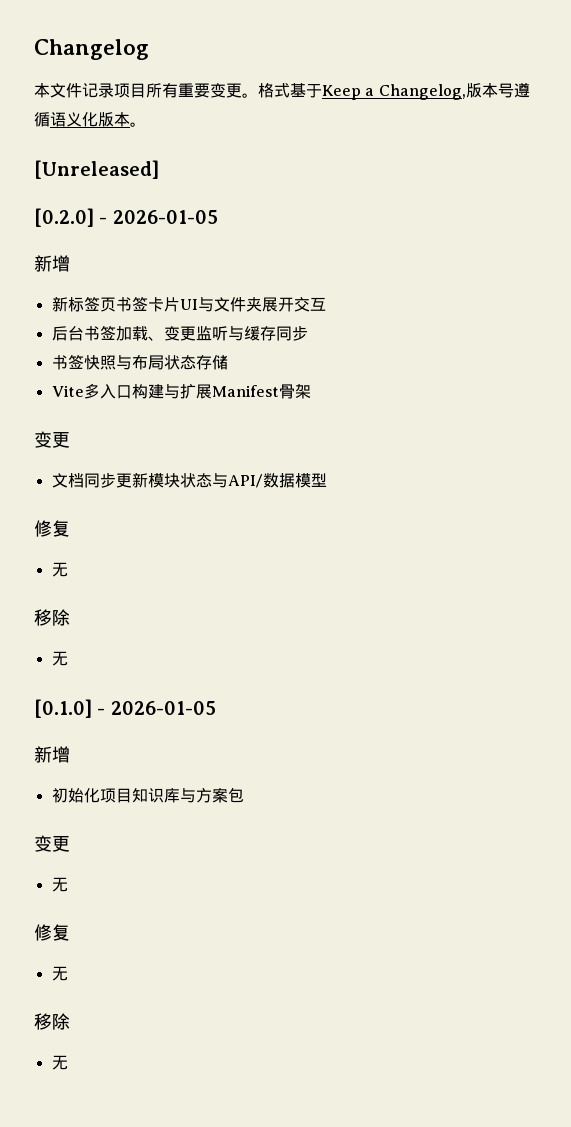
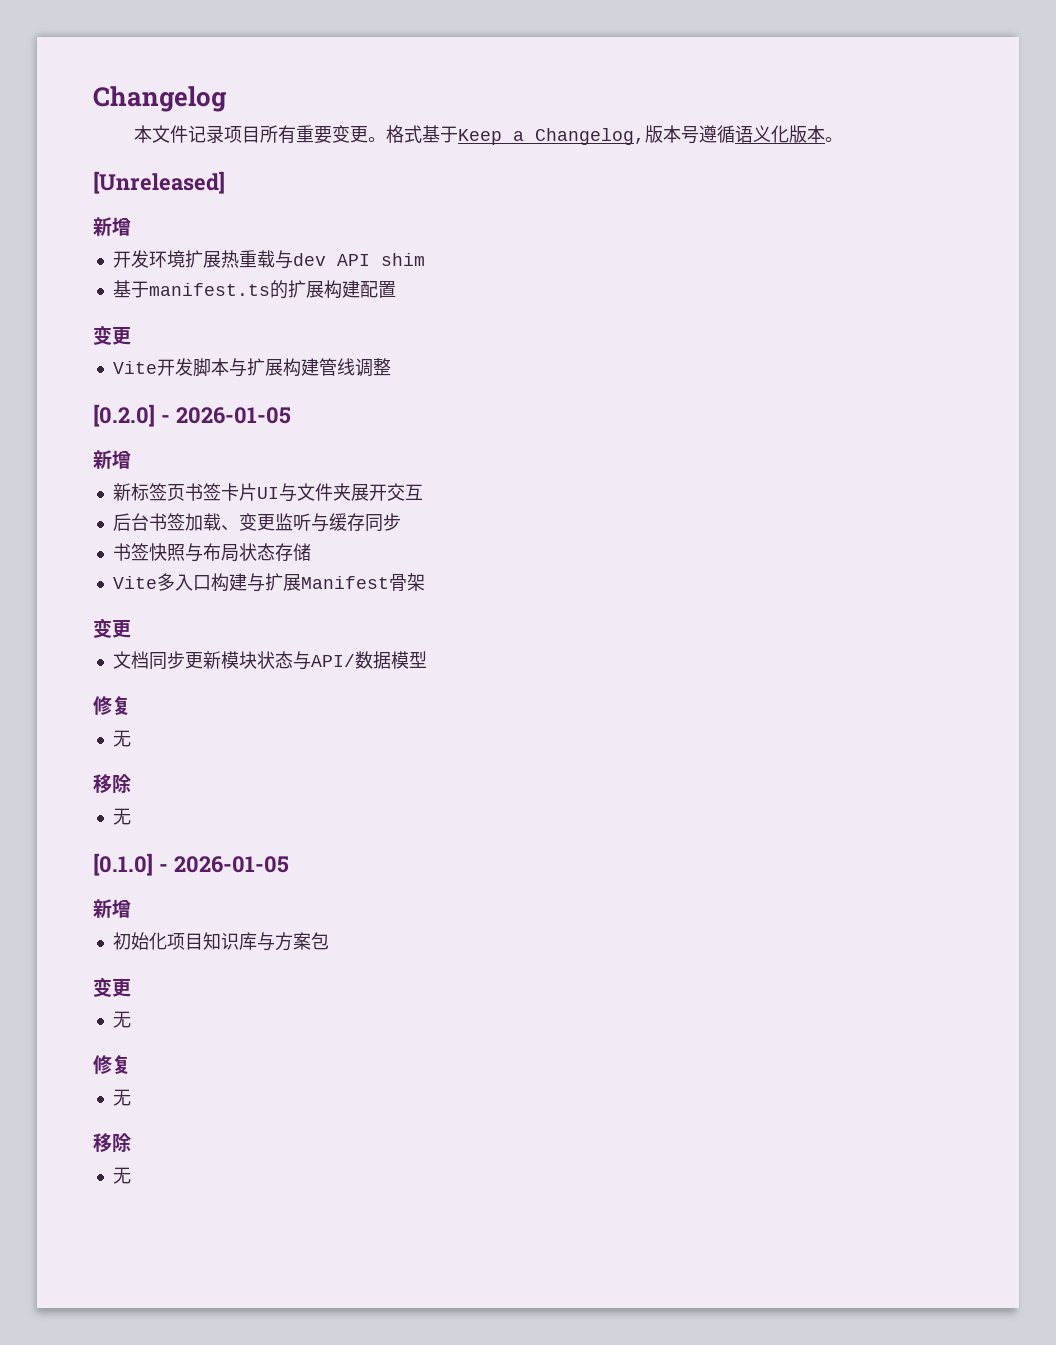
(159, 169) none -> [93,217,131,236] [112,250,425,269] [112,280,396,299] [93,325,131,345] [112,358,391,377] // 新增 // 开发环境扩展热重载与dev API shim // 基于manifest.ts的扩展构建配置 // 变更 // Vite开发脚本与扩展构建管线调整

